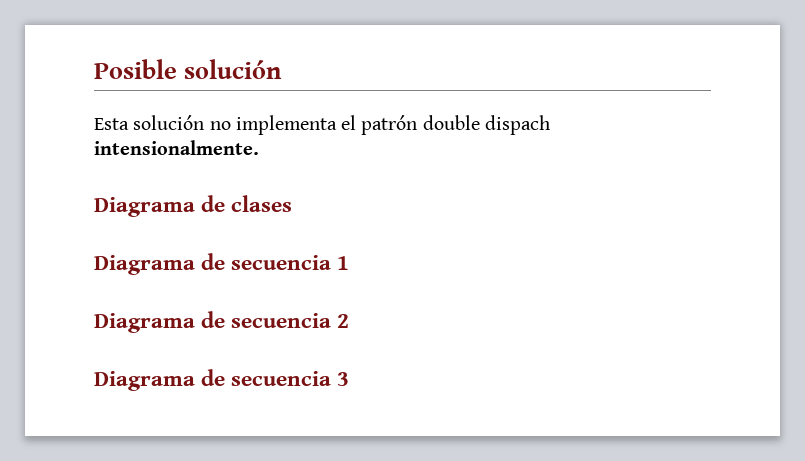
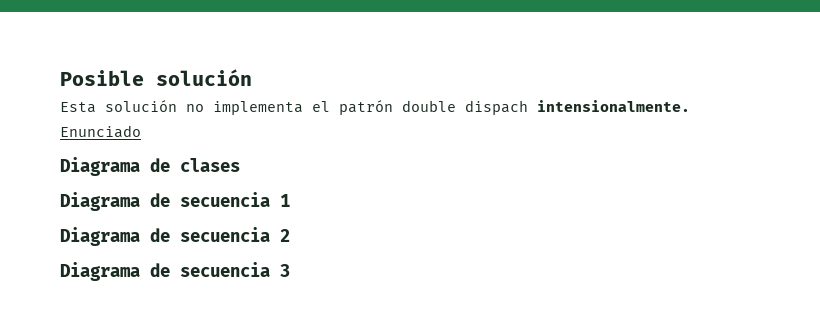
(259, 147) none -> [60,125,141,138] // Enunciado

